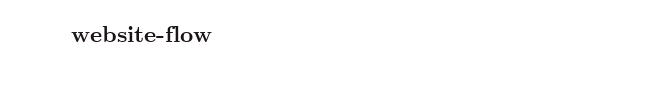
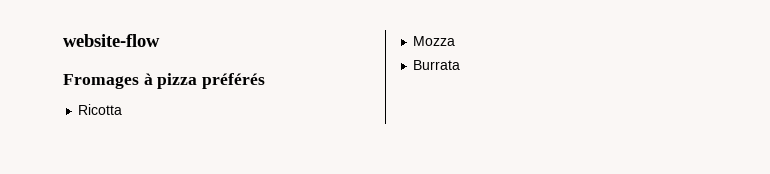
(212, 34) none -> [63,73,266,89] [78,104,123,115] [413,36,456,46] [413,60,461,70] // Fromages à pizza préférés // Ricotta // Mozza // Burrata

